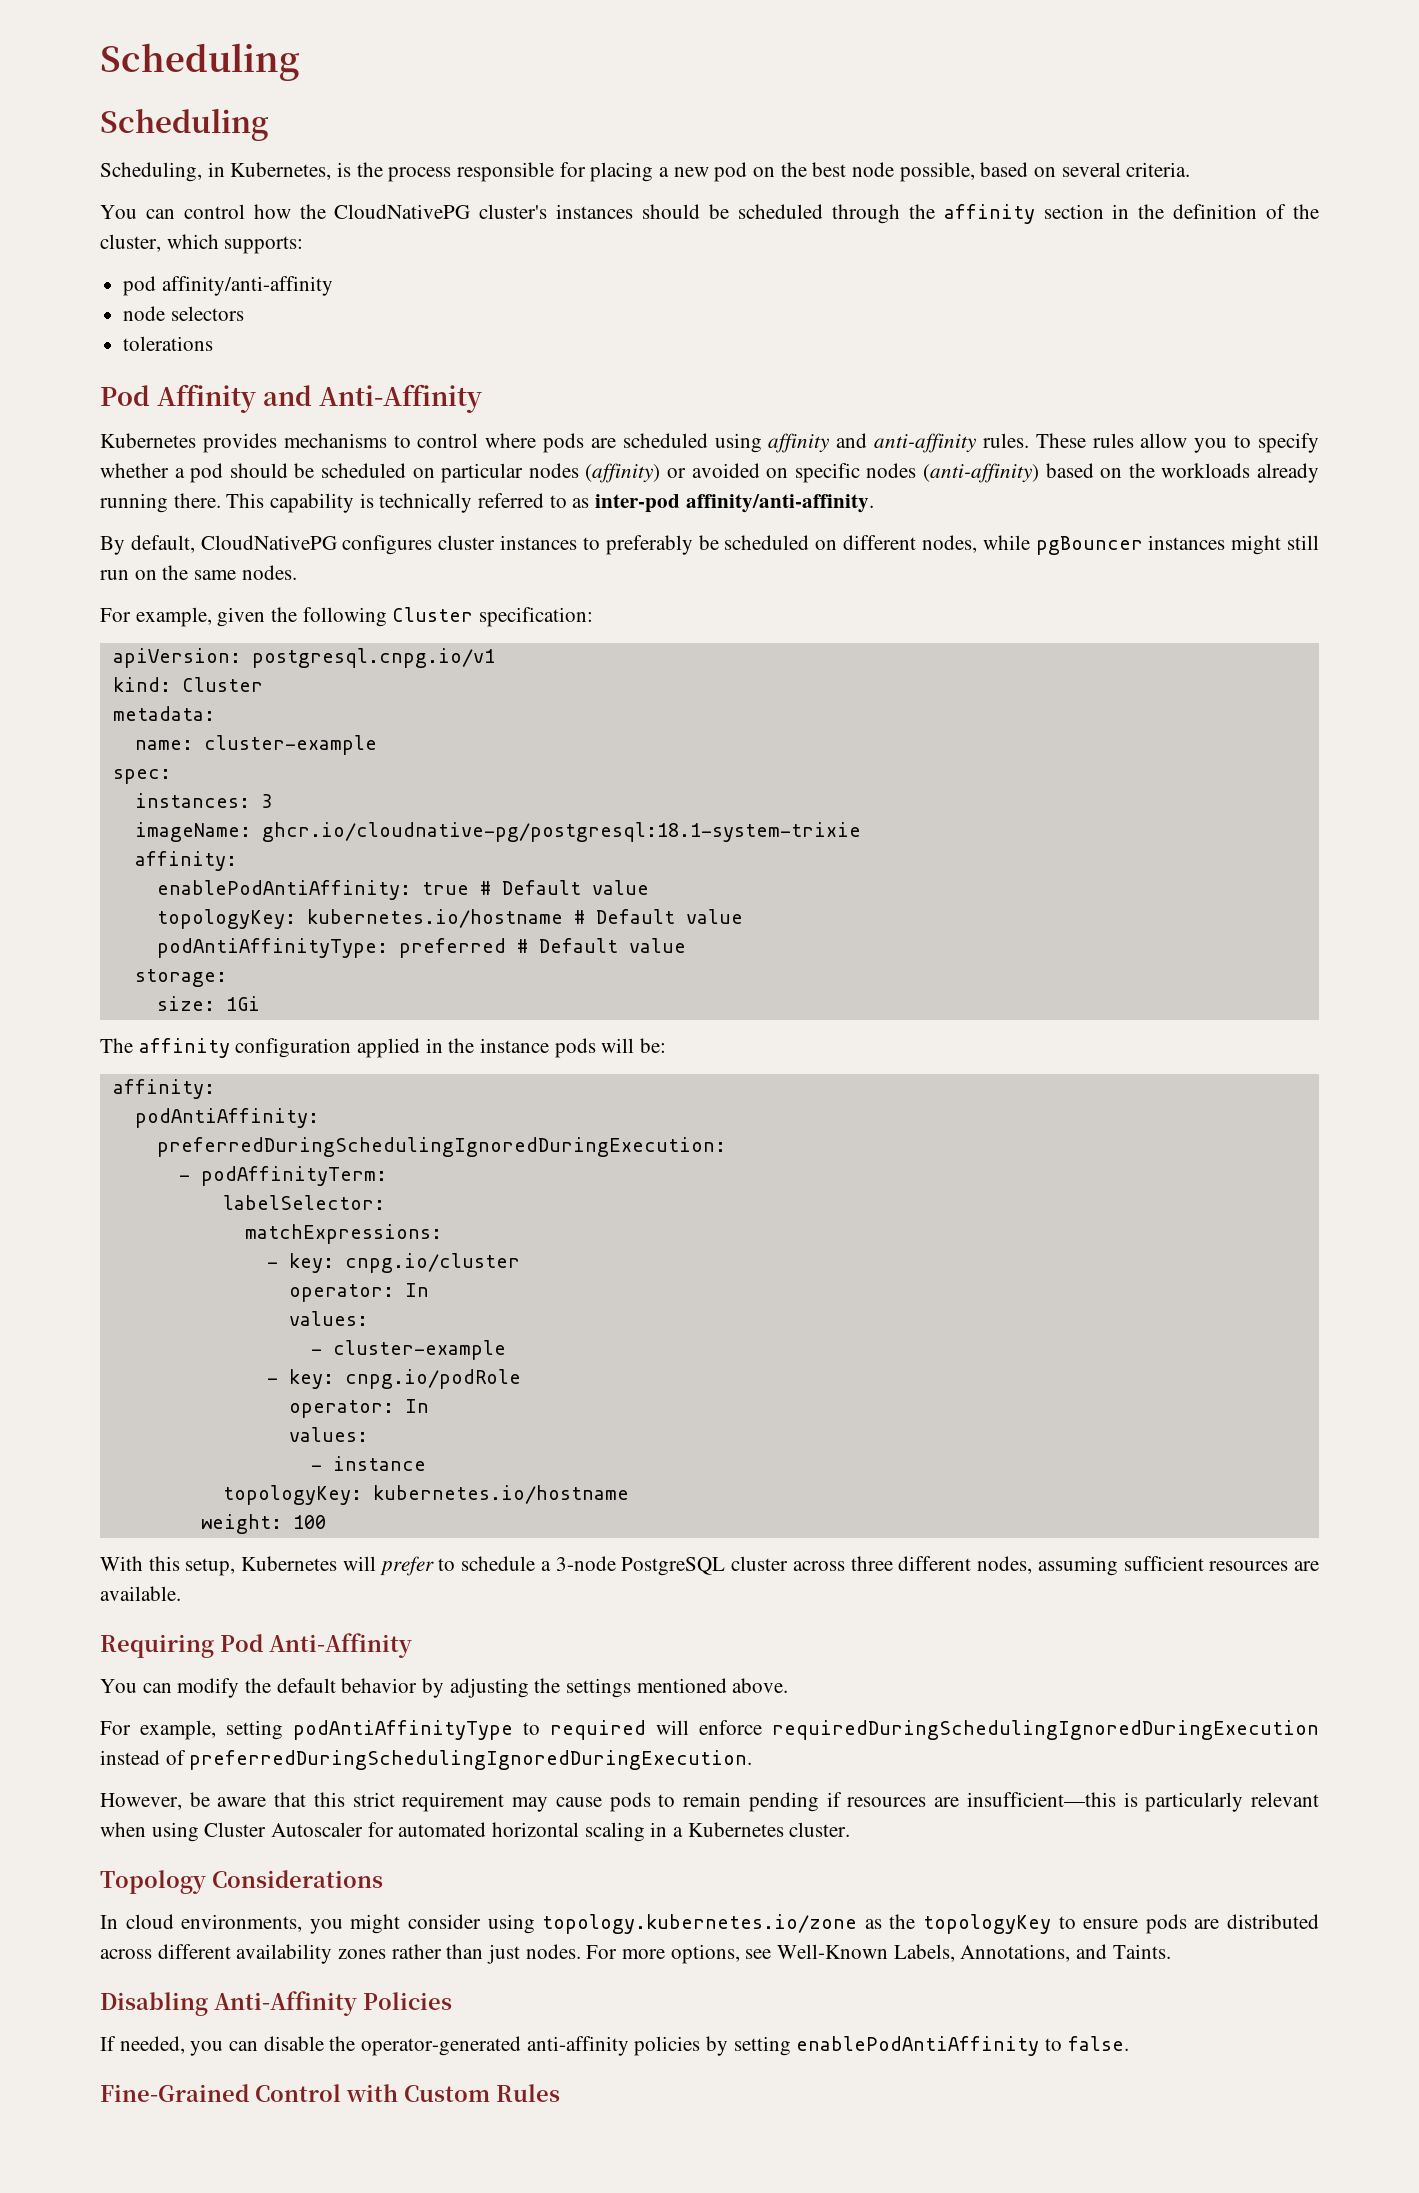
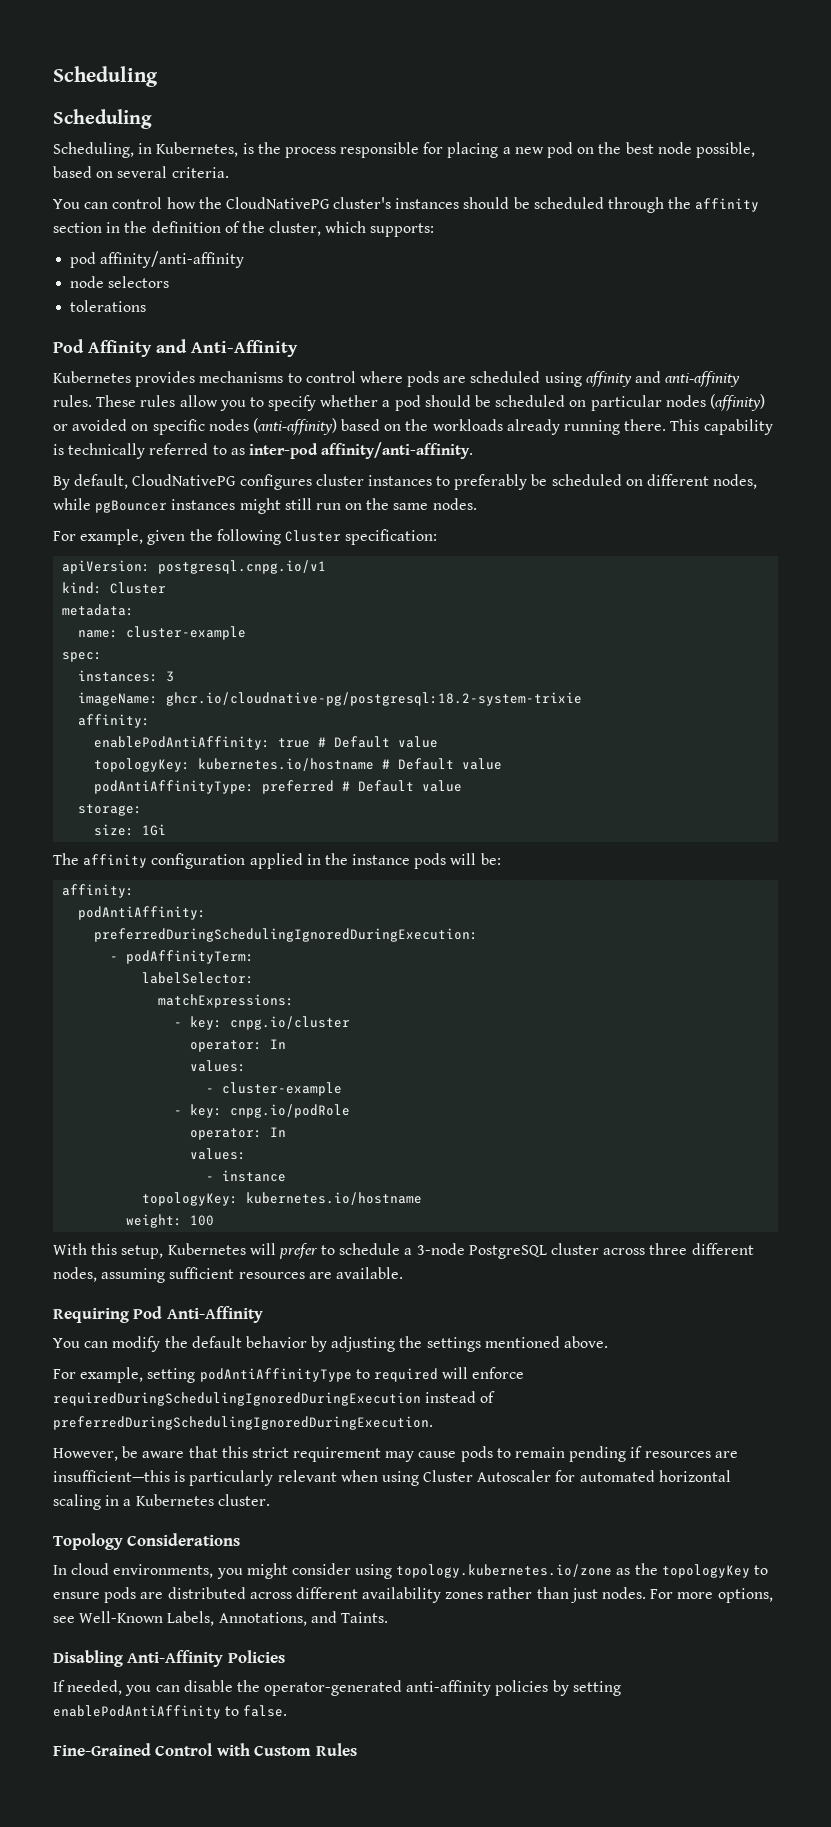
[261,822,861,842] ghcr.io/cloudnative-pg/postgresql:18.1-system-trixie -> [166,692,583,706] ghcr.io/cloudnative-pg/postgresql:18.2-system-trixie

